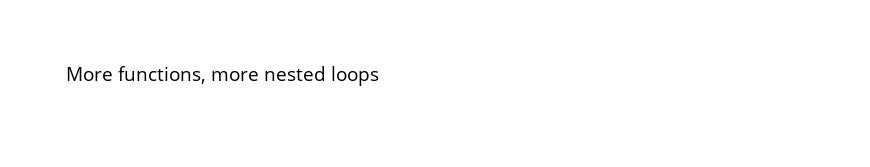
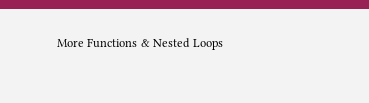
[118,66,379,86] functions, more nested loops -> [87,38,223,50] Functions & Nested Loops

